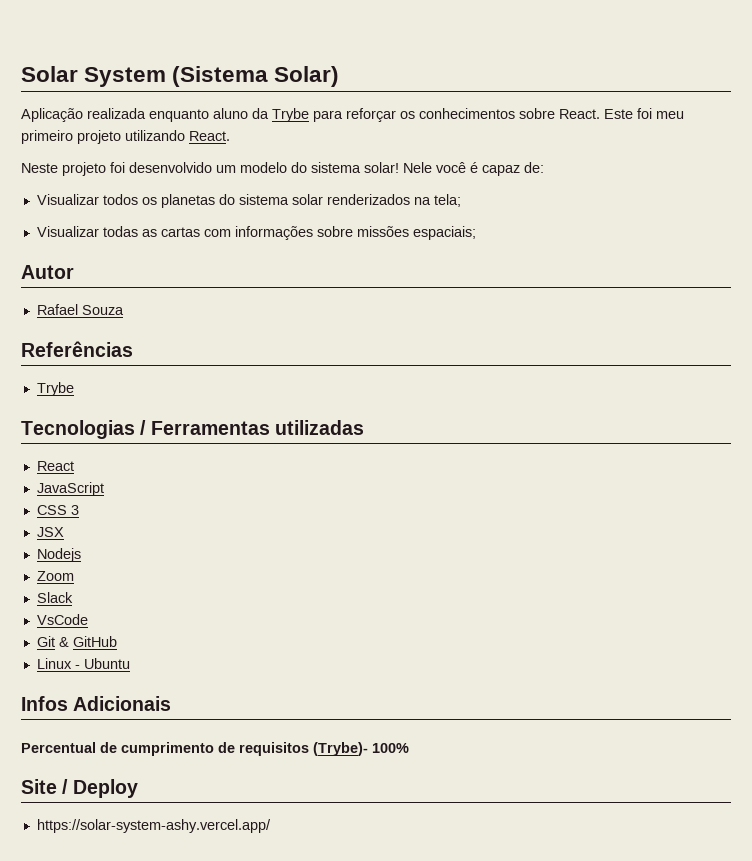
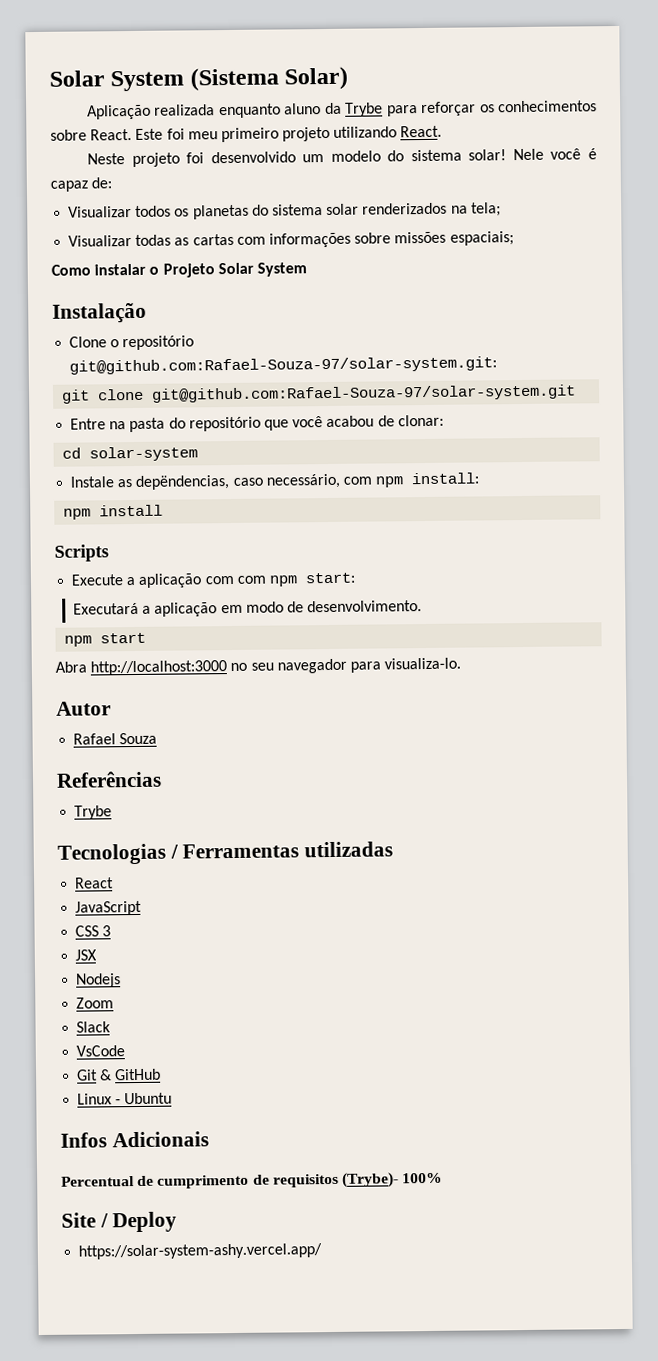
(476, 233) none -> [51,262,307,278] [52,302,147,324] [69,335,195,351] [69,356,498,375] [61,384,577,404] [70,414,444,433] [62,446,199,462] [70,472,480,490] [63,504,164,520] [54,544,109,562] [71,572,355,588] [73,600,423,617] [64,632,147,647] [55,657,462,676] // Como instalar o Projeto Solar System // Instalação // Clone o repositório git@github.com:Rafael-Souza-97/solar-system.git: // git clone git@github.com:Rafael-Souza-97/solar-system.git // Entre na pasta do repositório que você acabou de clonar: // cd solar-system // Instale as depëndencias, caso necessário, com npm install: // npm install // Scripts // Execute a aplicação com com npm start: // Executará a aplicação em modo de desenvolvimento. // npm start // Abra http://localhost:3000 no seu navegador para visualiza-lo.

